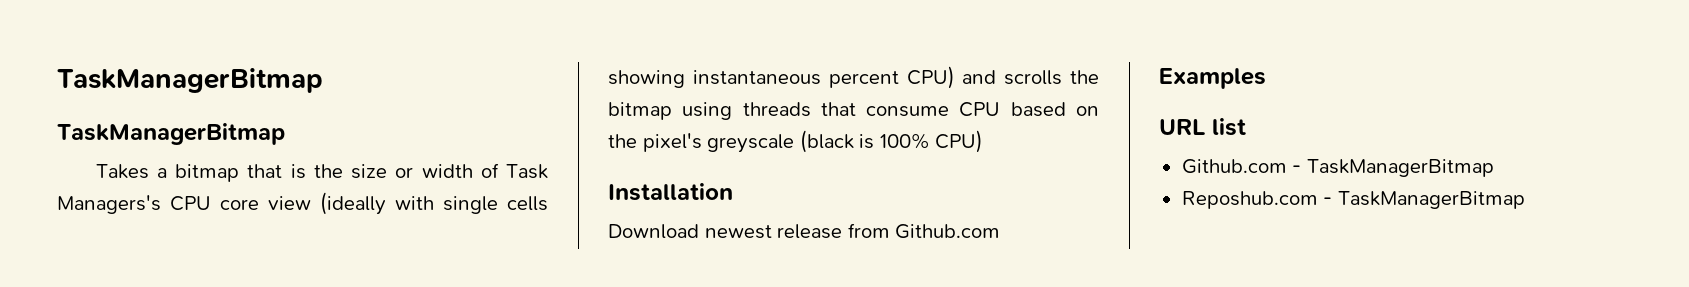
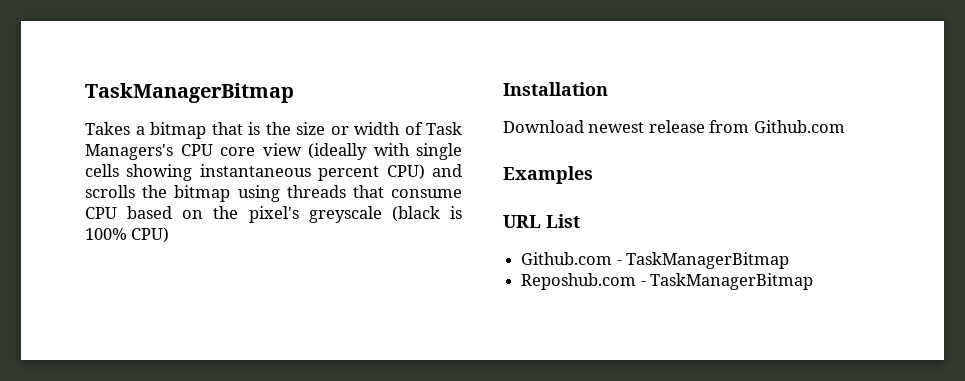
[57,68,323,93] [57,123,285,145] TaskManagerBitmap // TaskManagerBitmap -> [85,83,294,103] TaskManagerBitmap
[1212,118,1246,136] list -> [546,214,580,228] List

